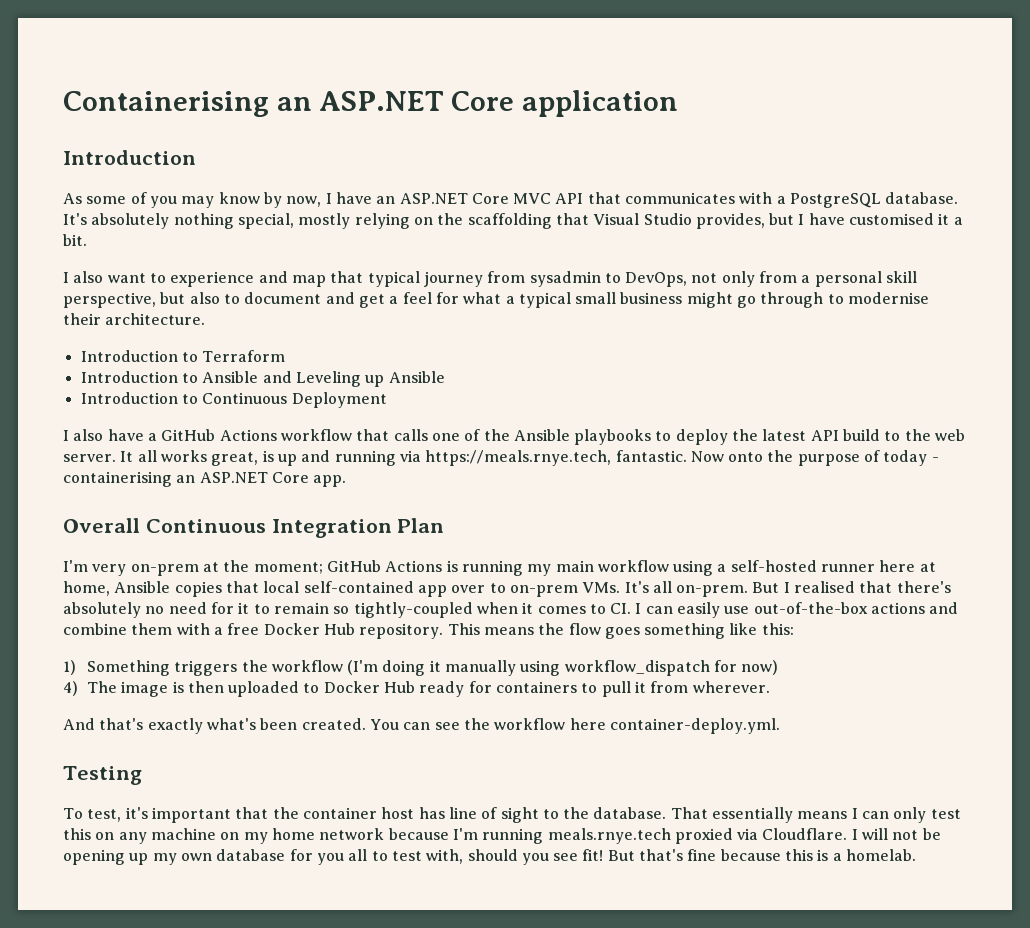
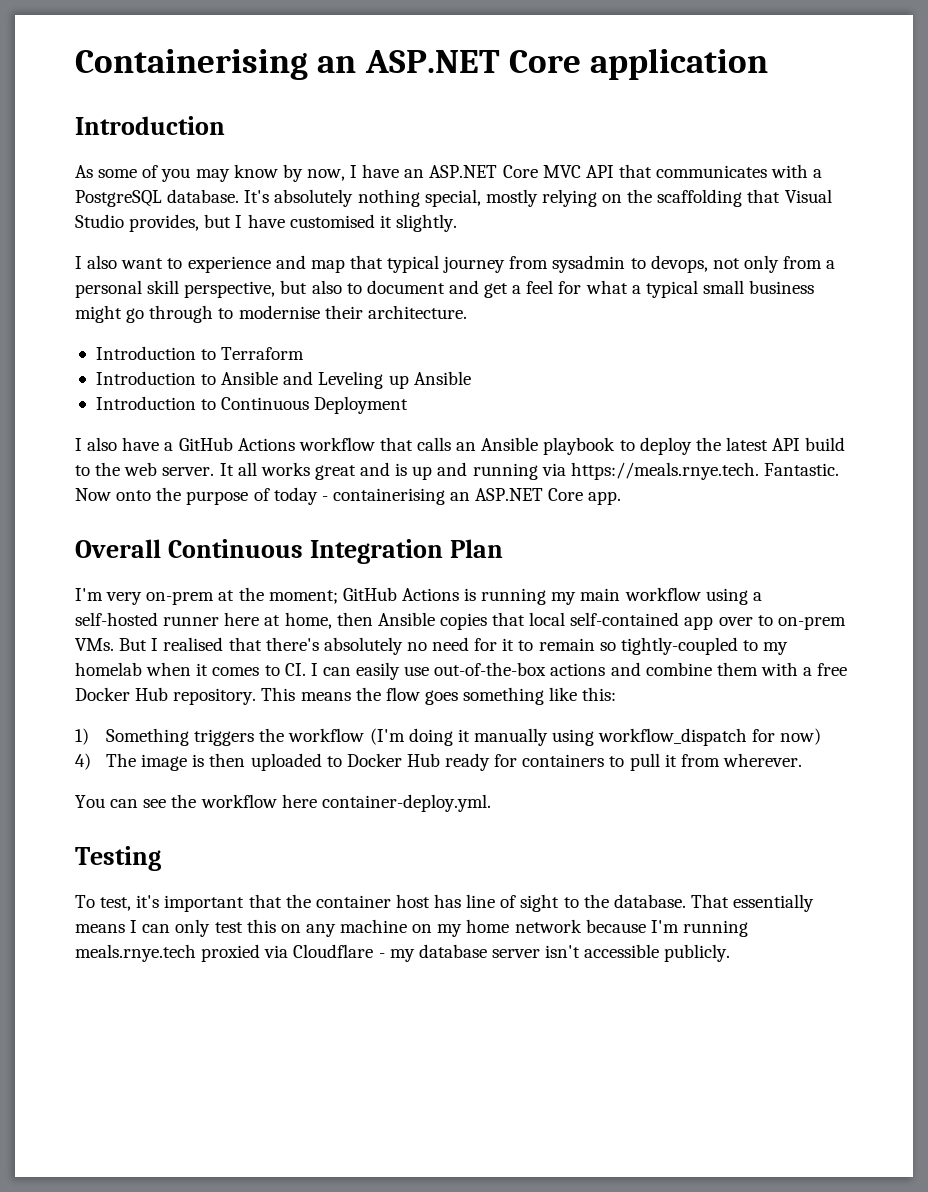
[953,217,963,225] [63,234,87,246] a bit. -> [395,214,457,232] slightly.
[625,272,688,287] DevOps, -> [650,255,708,273] devops,
[431,429,652,445] one of the Ansible playbooks -> [456,437,616,455] an Ansible playbook
[211,452,259,466] great, -> [314,462,391,480] great and
[425,450,687,466] https://meals.rnye.tech, fantastic. -> [570,462,839,480] https://meals.rnye.tech. Fantastic.
(110, 588) none -> [336,612,373,626] then
[624,581,749,597] It's all on-prem. -> (114, 644) none
(473, 610) none -> [742,640,789,655] [75,662,142,676] to my homelab
[63,718,366,734] And that's exactly what's been created. -> (802, 760) none
[762,828,941,840] [63,849,917,865] Cloudflare. I will not be opening up my own database for you all to test with, should you see fit! But that's fine because this is a homelab. -> [293,944,731,962] Cloudflare - my database server isn't accessible publicly.

